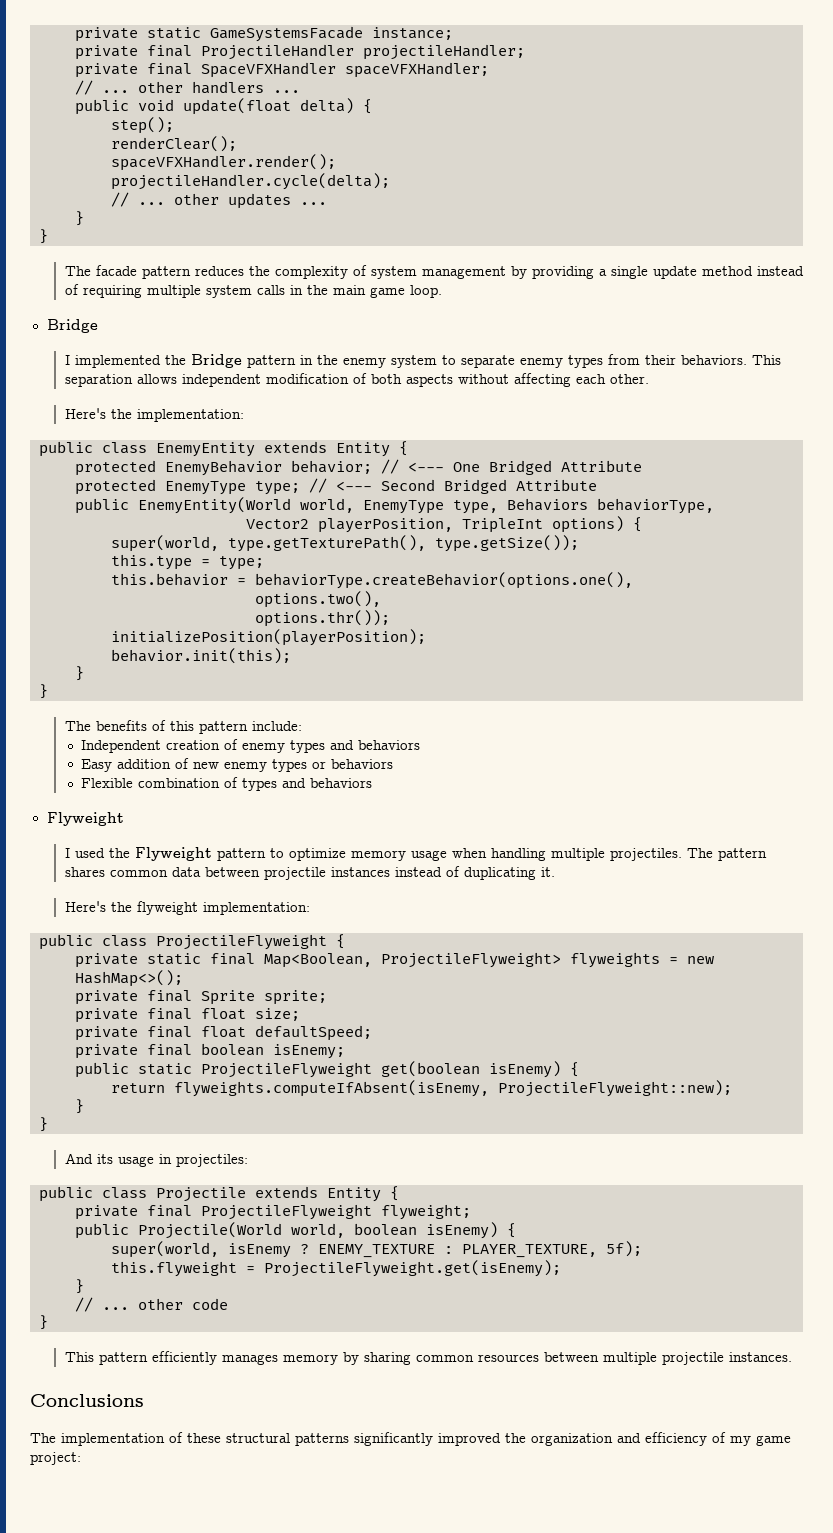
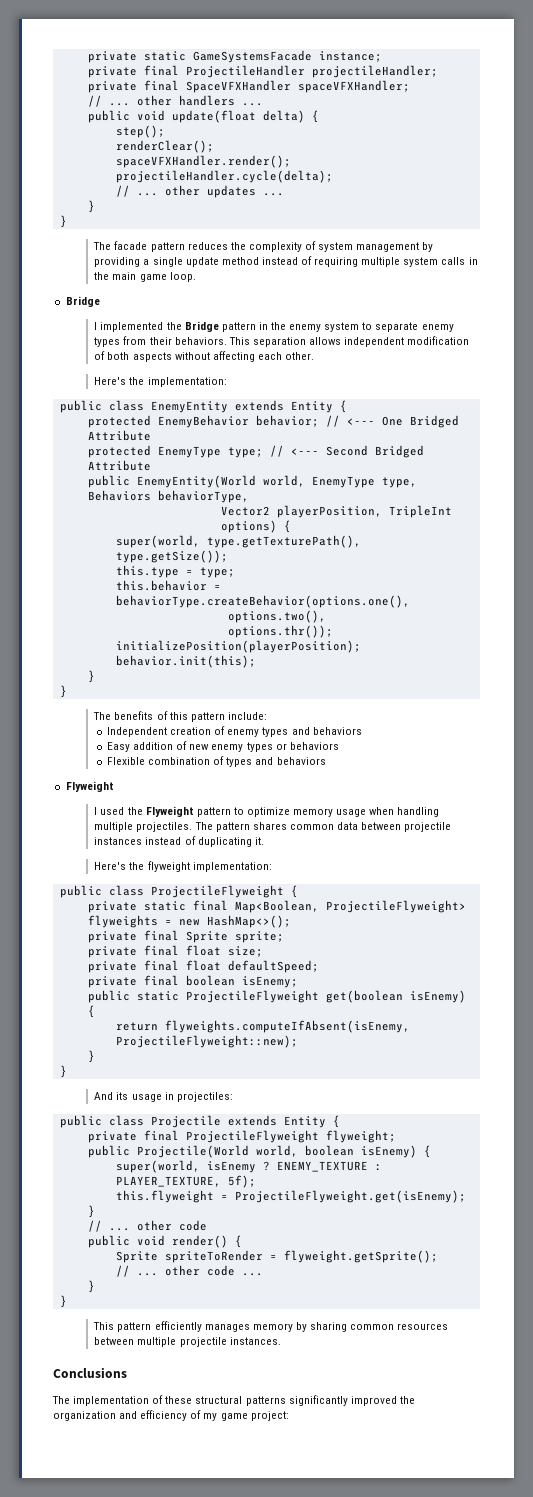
(228, 1304) none -> [87,1235,242,1248] [115,1250,438,1263] [115,1265,263,1277] [87,1280,95,1293] // public void render() { // Sprite spriteToRender = flyweight.getSprite(); // // ... other code ... // }

